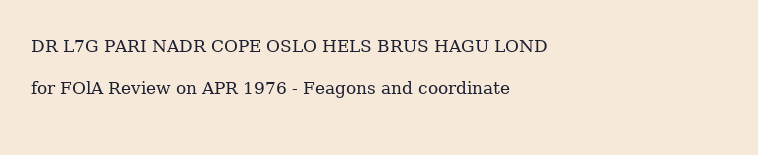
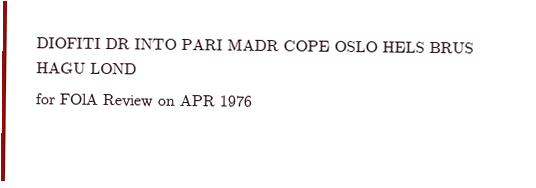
[31,40,207,52] DR L7G PARI NADR -> [36,37,279,52] DIOFITI DR INTO PARI MADR
[292,81,510,98] - Feagons and coordinate -> (252, 101) none

